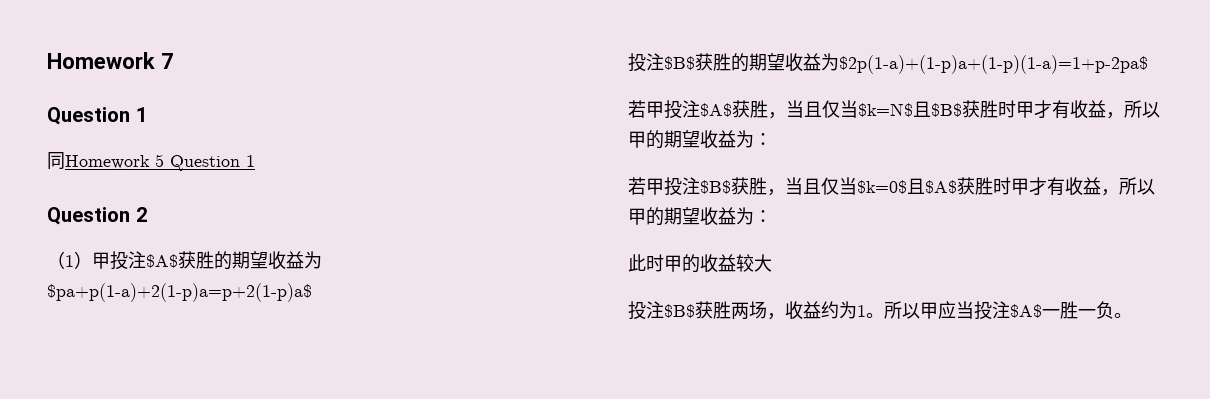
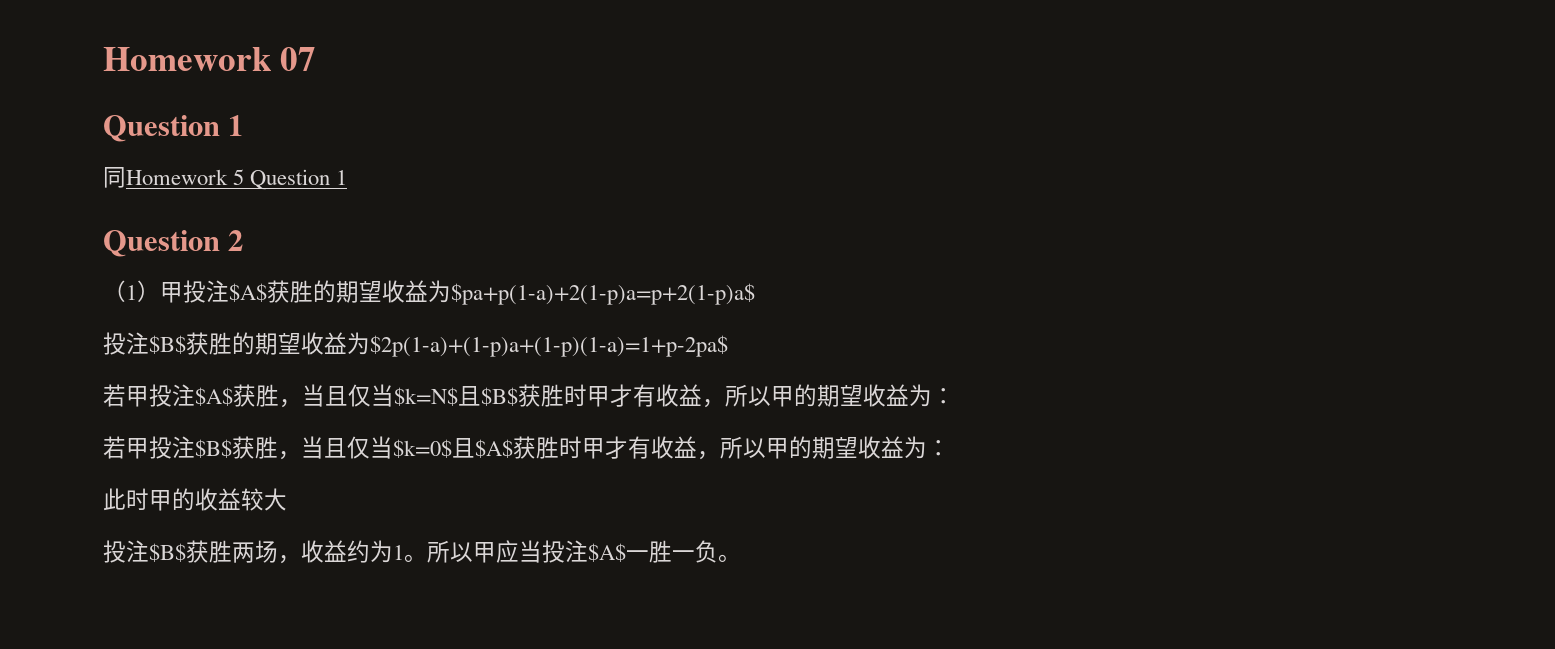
[47,52,174,69] Homework 7 -> [103,47,317,71] Homework 07

